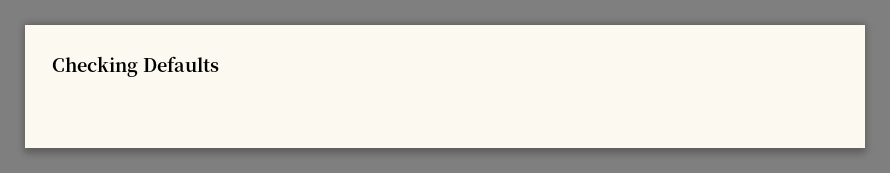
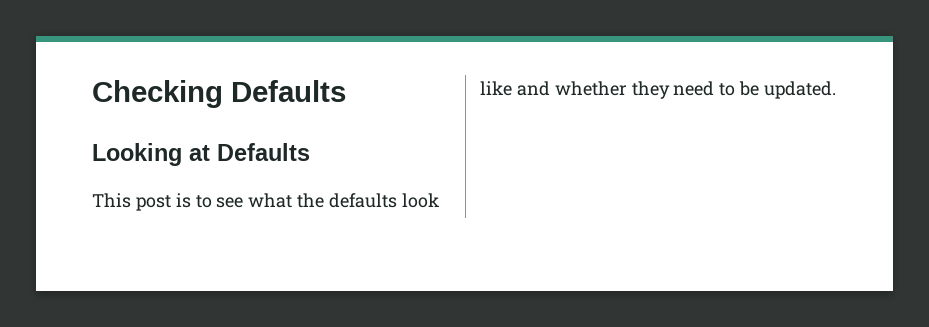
(219, 64) none -> [92,143,310,166] [92,193,439,211] [480,81,837,99] // Looking at Defaults // This post is to see what the defaults look like and whether they need to be updated.

